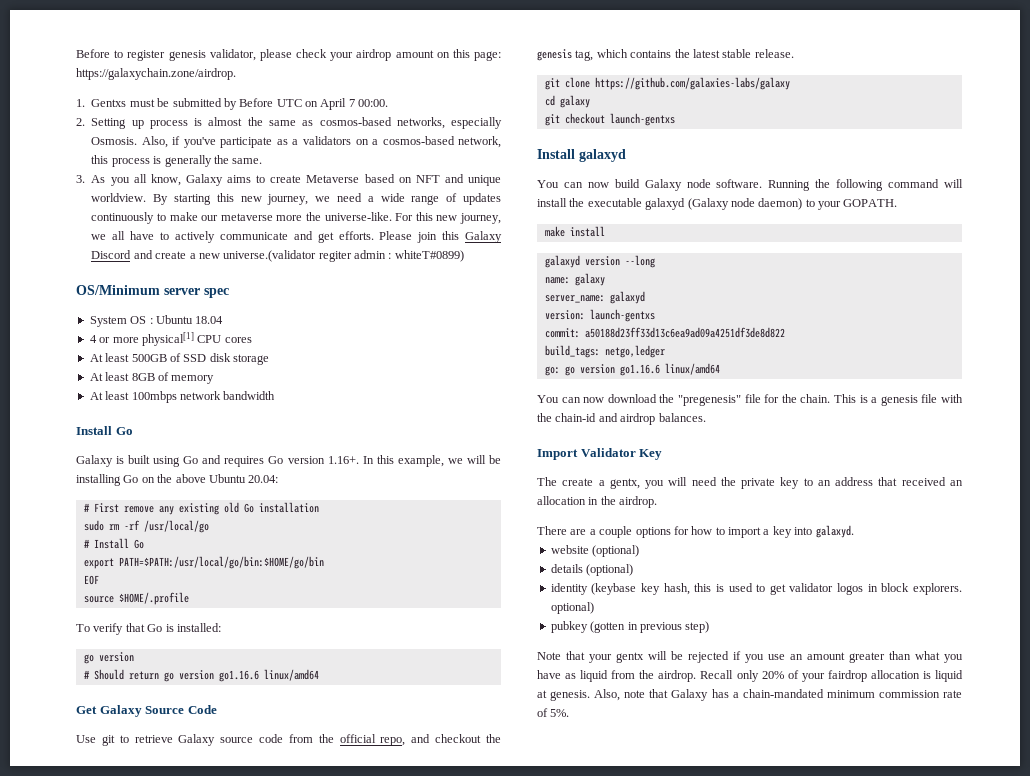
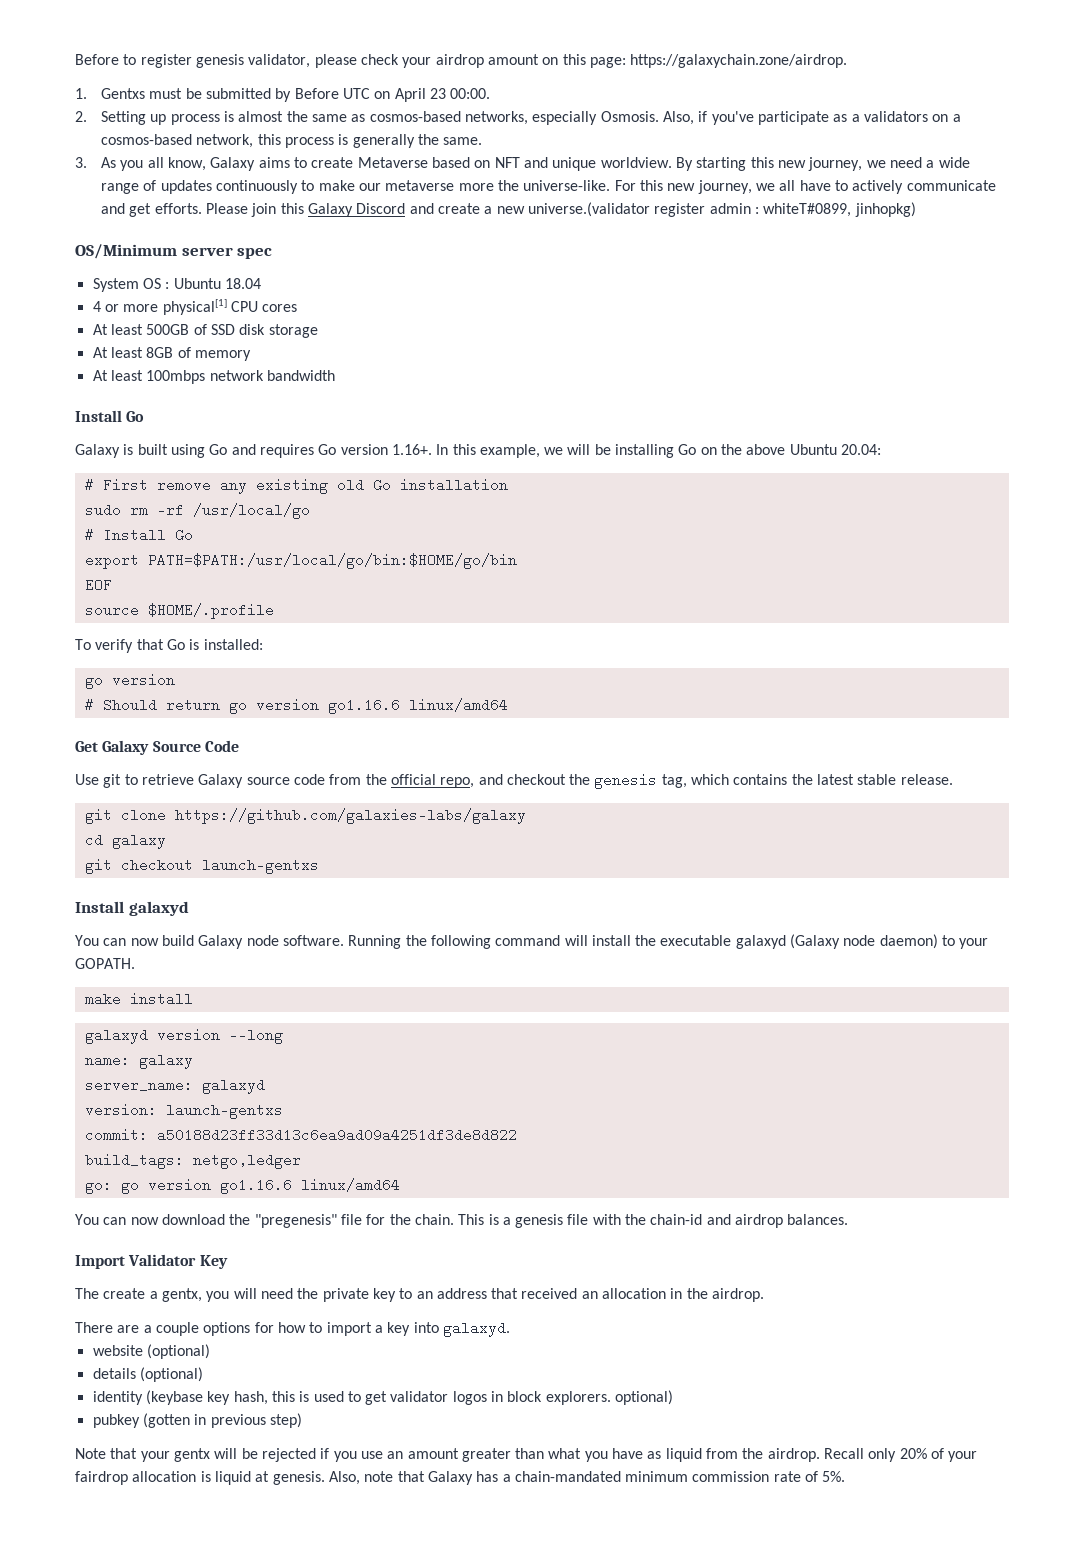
[348,99,355,107] 7 -> [430,88,447,99] 23
[318,251,352,262] regiter -> [654,203,706,217] register
[394,250,464,262] whiteT#0899) -> [763,202,916,217] whiteT#0899, jinhopkg)

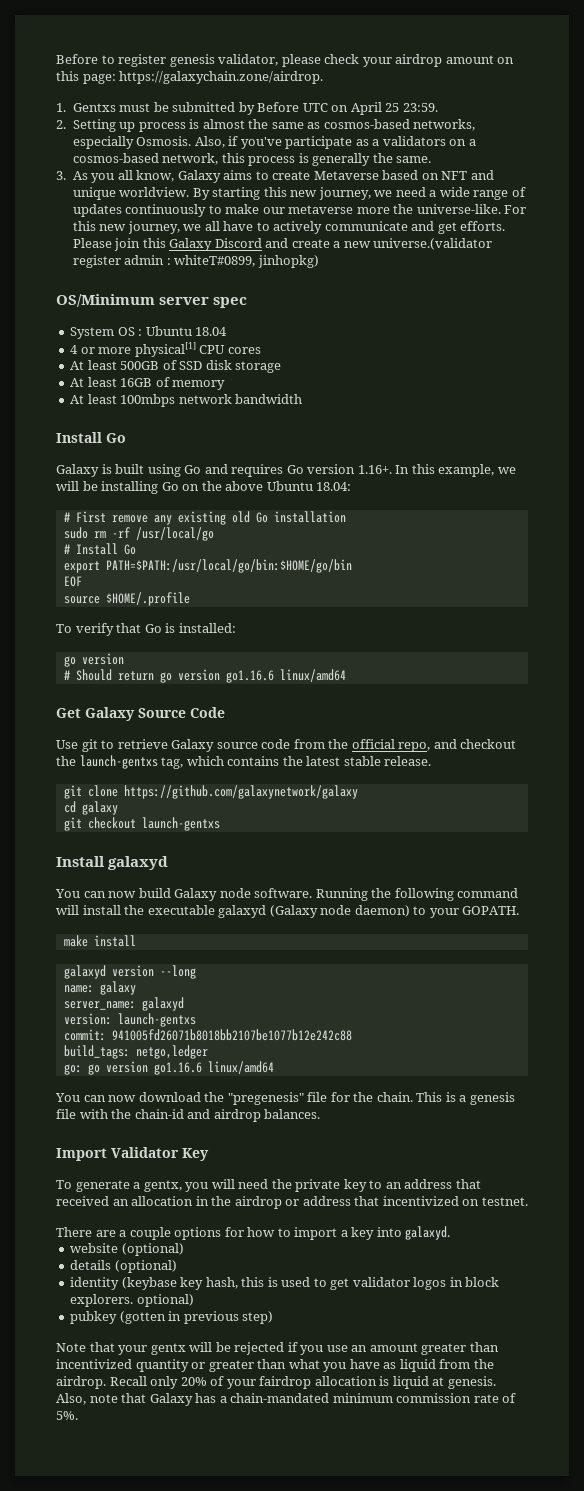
[430,88,491,99] 23 00:00. -> [385,103,438,112] 25 23:59.
[146,347,174,358] 8GB -> [120,378,153,387] 16GB
[841,444,882,455] 20.04: -> [316,482,352,491] 18.04:
[594,773,658,789] genesis -> [79,755,158,769] launch-gentxs
[174,808,526,824] https://github.com/galaxies-labs/galaxy -> [123,785,358,799] https://github.com/galaxynetwork/galaxy
[156,1128,517,1142] a50188d23ff33d13c6ea9ad09a4251df3de8d822 -> [111,1029,352,1041] 941005fd26071b8018bb2107be1077b12e242c88
[75,1288,146,1299] The create -> [56,1180,130,1192] To generate
[712,1288,765,1302] airdrop. -> [234,1196,528,1209] airdrop or address that incentivized on testnet.
(545, 1453) none -> [56,1359,287,1372] incentivized quantity or greater than

